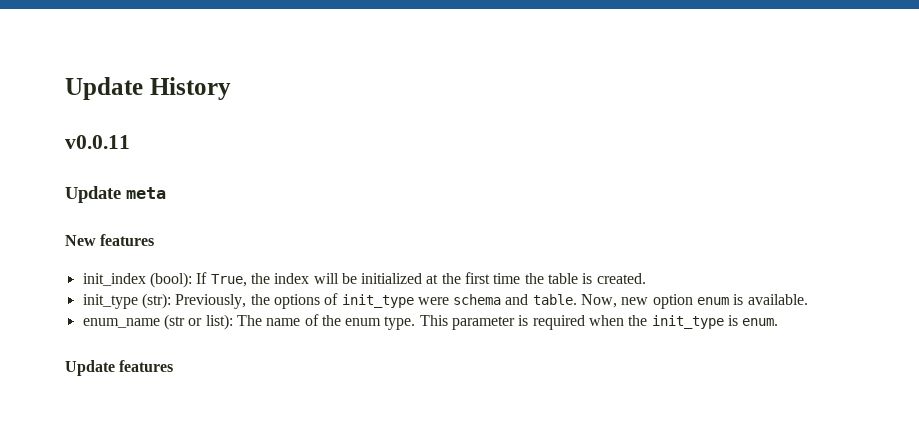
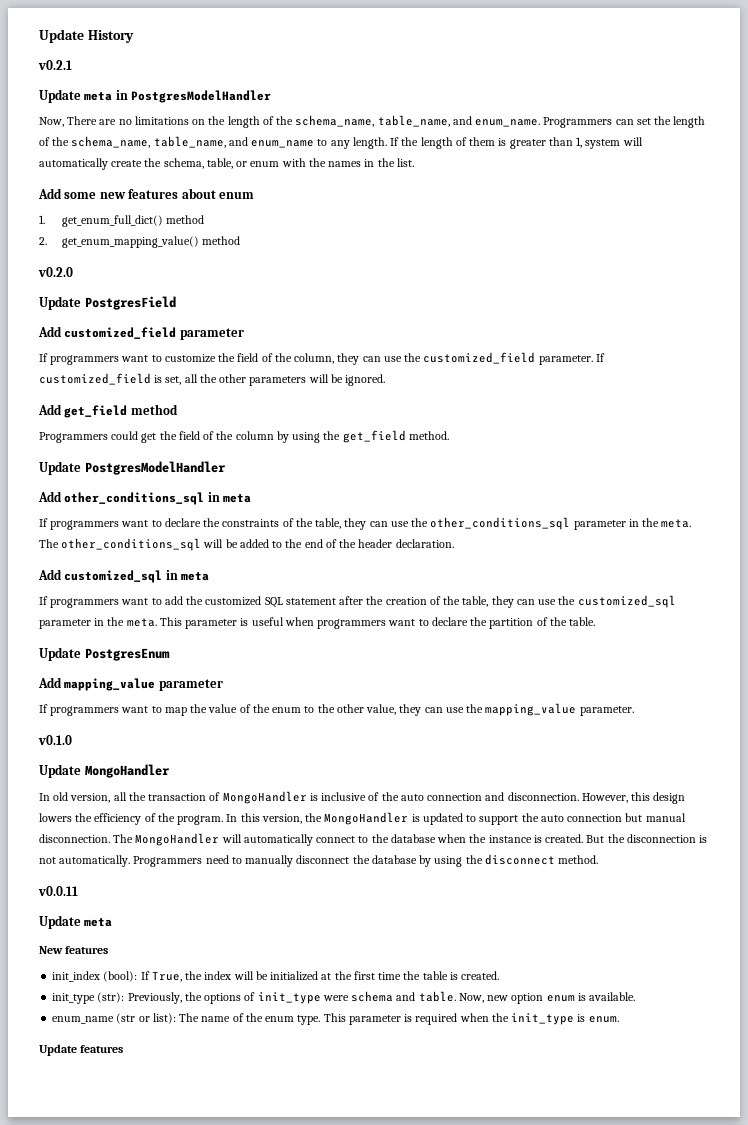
(231, 88) none -> [38,60,72,70] [39,89,272,103] [39,115,706,128] [39,136,643,149] [39,158,414,170] [38,188,254,199] [39,215,205,227] [39,236,241,248] [38,267,73,277] [39,296,176,310] [38,326,244,340] [39,352,605,365] [39,373,386,386] [38,404,178,418] [39,430,449,443] [39,461,226,475] [38,491,252,505] [39,517,692,530] [39,538,454,551] [38,569,210,583] [39,595,676,608] [39,617,596,629] [39,647,170,661] [38,677,223,691] [39,703,634,716] [38,735,72,745] [39,764,170,778] [39,791,686,804] [39,812,686,825] [39,833,708,846] [39,854,599,867] // v0.2.1 // Update meta in PostgresModelHandler // Now, There are no limitations on the length of the schema_name, table_name, and enum_name. Programmers can set the length of the schema_name, table_name, and enum_name to any length. If the length of them is greater than 1, system will automatically create the schema, table, or enum with the names in the list. // Add some new features about enum // 1. get_enum_full_dict() method // 2. get_enum_mapping_value() method // v0.2.0 // Update PostgresField // Add customized_field parameter // If programmers want to customize the field of the column, they can use the customized_field parameter. If customized_field is set, all the other parameters will be ignored. // Add get_field method // Programmers could get the field of the column by using the get_field method. // Update PostgresModelHandler // Add other_conditions_sql in meta // If programmers want to declare the constraints of the table, they can use the other_conditions_sql parameter in the meta. The other_conditions_sql will be added to the end of the header declaration. // Add customized_sql in meta // If programmers want to add the customized SQL statement after the creation of the table, they can use the customized_sql parameter in the meta. This parameter is useful when programmers want to declare the partition of the table. // Update PostgresEnum // Add mapping_value parameter // If programmers want to map the value of the enum to the other value, they can use the mapping_value parameter. // v0.1.0 // Update MongoHandler // In old version, all the transaction of MongoHandler is inclusive of the auto connection and disconnection. However, this design lowers the efficiency of the program. In this version, the MongoHandler is updated to support the auto connection but manual disconnection. The MongoHandler will automatically connect to the database when the instance is created. But the disconnection is not automatically. Programmers need to manually disconnect the database by using the disconnect method.

